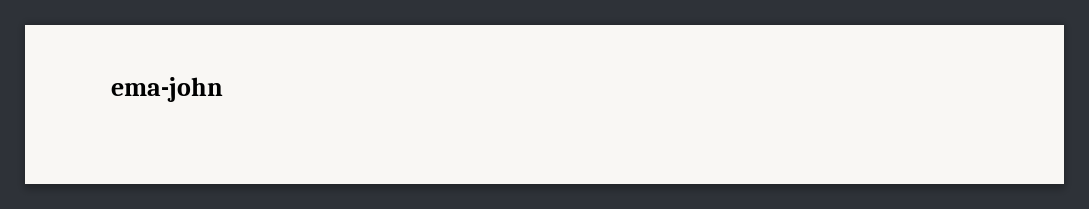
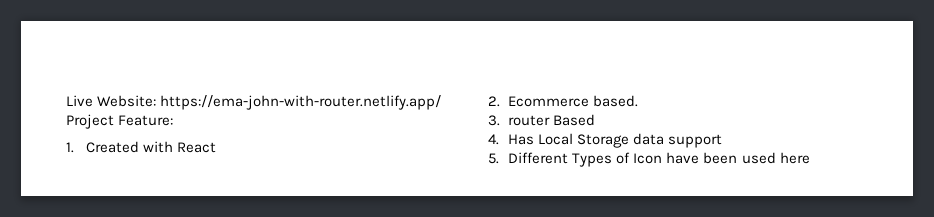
[111,77,223,102] ema-john -> [66,95,442,110] [66,114,174,129] [66,141,217,153] [488,95,639,107] [488,114,596,126] [488,133,723,148] [488,152,810,167] Live Website: https://ema-john-with-router.netlify.app/ Project Feature: // 1. Created with React // 2. Ecommerce based. // 3. router Based // 4. Has Local Storage data support // 5. Different Types of Icon have been used here

